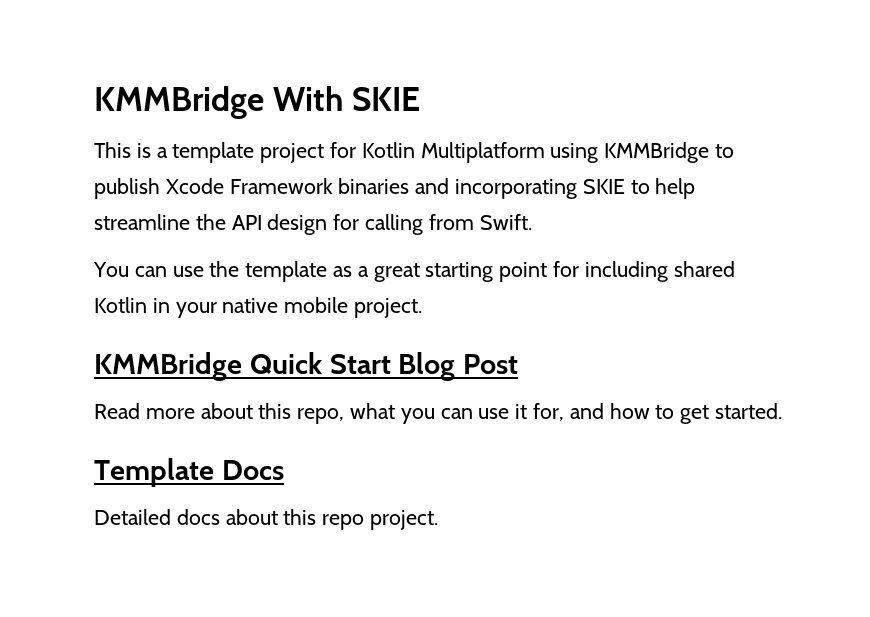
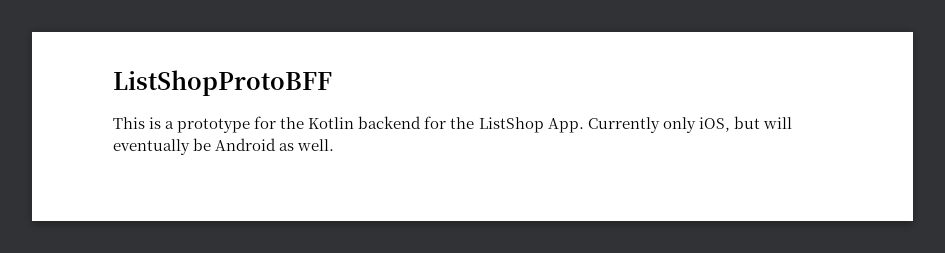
[94,86,421,119] KMMBridge With SKIE -> [113,70,332,96] ListShopProtoBFF
[172,142,735,163] [94,178,696,199] [94,214,532,235] [93,261,735,282] [94,297,423,318] [94,352,519,381] [94,403,783,424] [94,458,284,487] [94,509,439,530] template project for Kotlin Multiplatform using KMMBridge to publish Xcode Framework binaries and incorporating SKIE to help streamline the API design for calling from Swift. // You can use the template as a great starting point for including shared Kotlin in your native mobile project. // KMMBridge Quick Start Blog Post // Read more about this repo, what you can use it for, and how to get started. // Template Docs // Detailed docs about this repo project. -> [177,116,792,133] [113,138,335,155] prototype for the Kotlin backend for the ListShop App. Currently only iOS, but will eventually be Android as well.

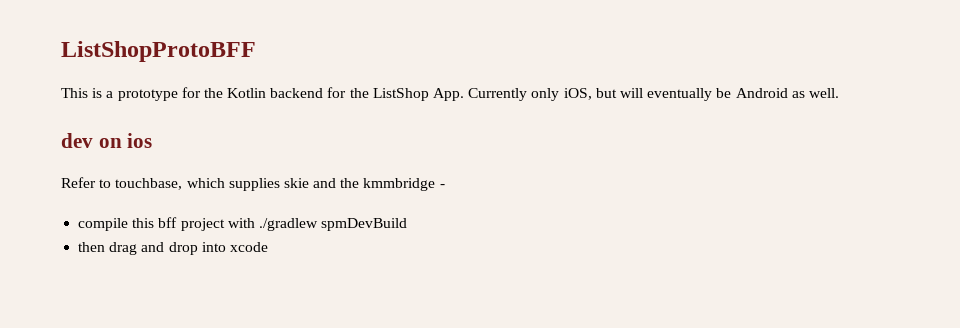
(335, 145) none -> [61,133,153,148] [61,177,445,191] [78,217,408,231] [78,242,268,255] // dev on ios // Refer to touchbase, which supplies skie and the kmmbridge - // compile this bff project with ./gradlew spmDevBuild // then drag and drop into xcode

